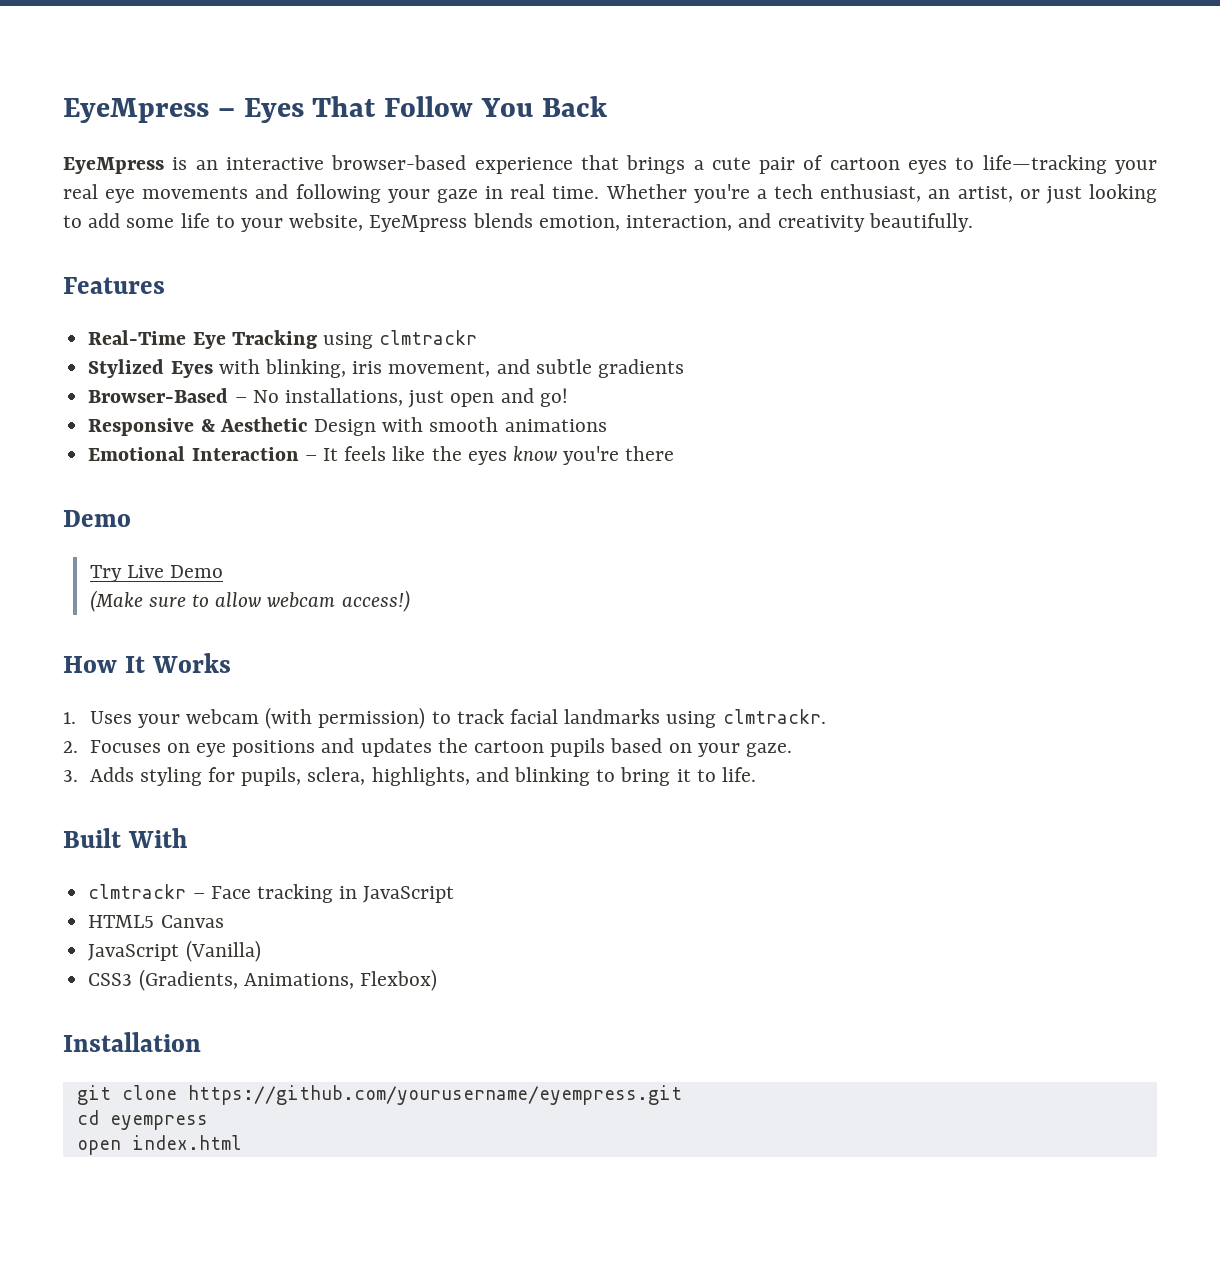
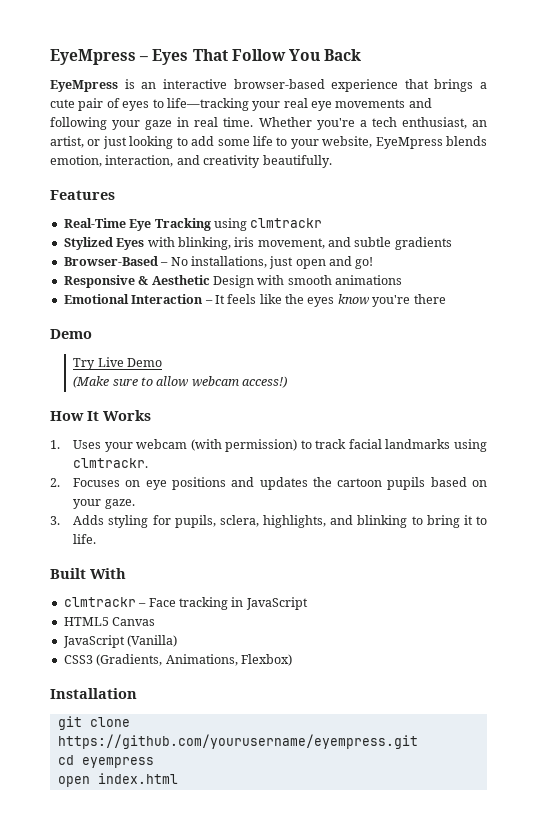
[829,157,900,170] cartoon -> (120, 103) none

